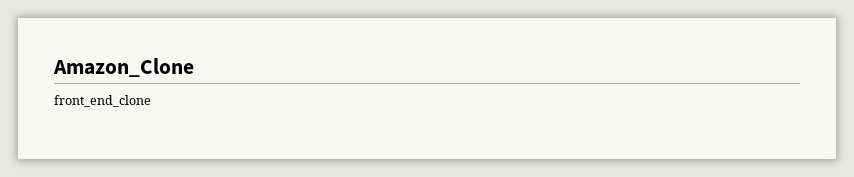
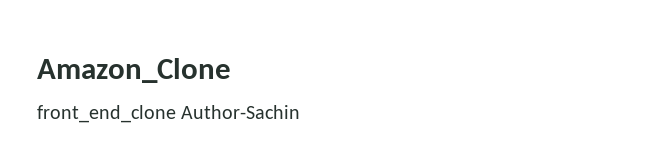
(151, 101) none -> [181,105,301,119] Author-Sachin

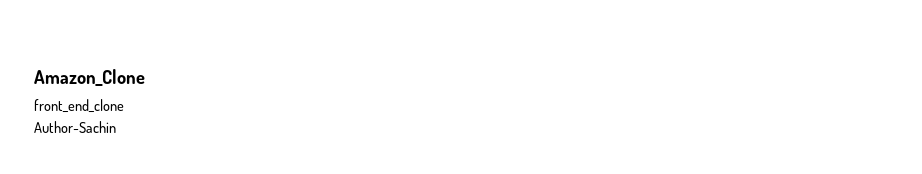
(176, 114) none -> (124, 106) //

